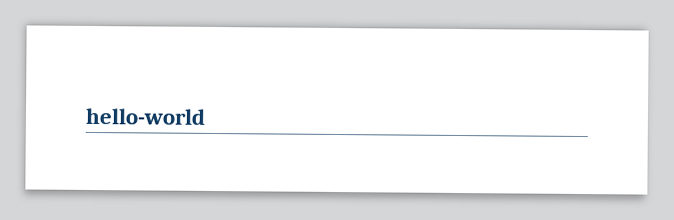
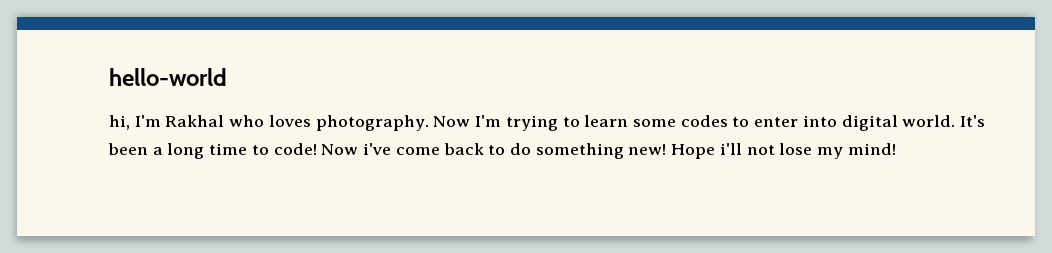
(206, 116) none -> [109,115,986,131] [108,143,896,159] // hi, I'm Rakhal who loves photography. Now I'm trying to learn some codes to enter into digital world. It's been a long time to code! Now i've come back to do something new! Hope i'll not lose my mind!

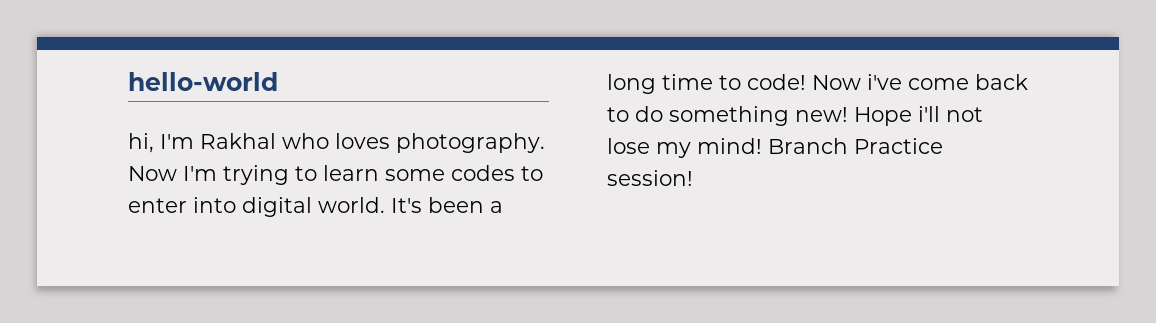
(896, 149) none -> [768,138,943,154] [607,170,693,186] Branch Practice session!

